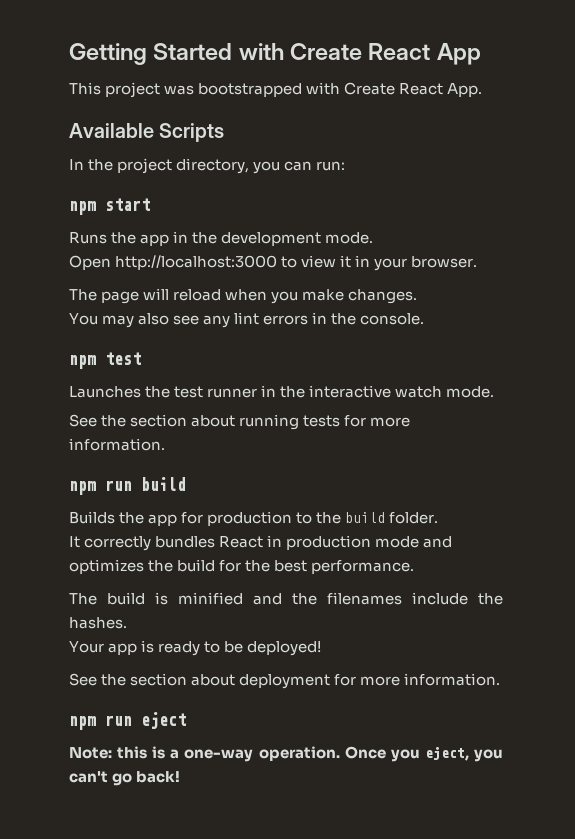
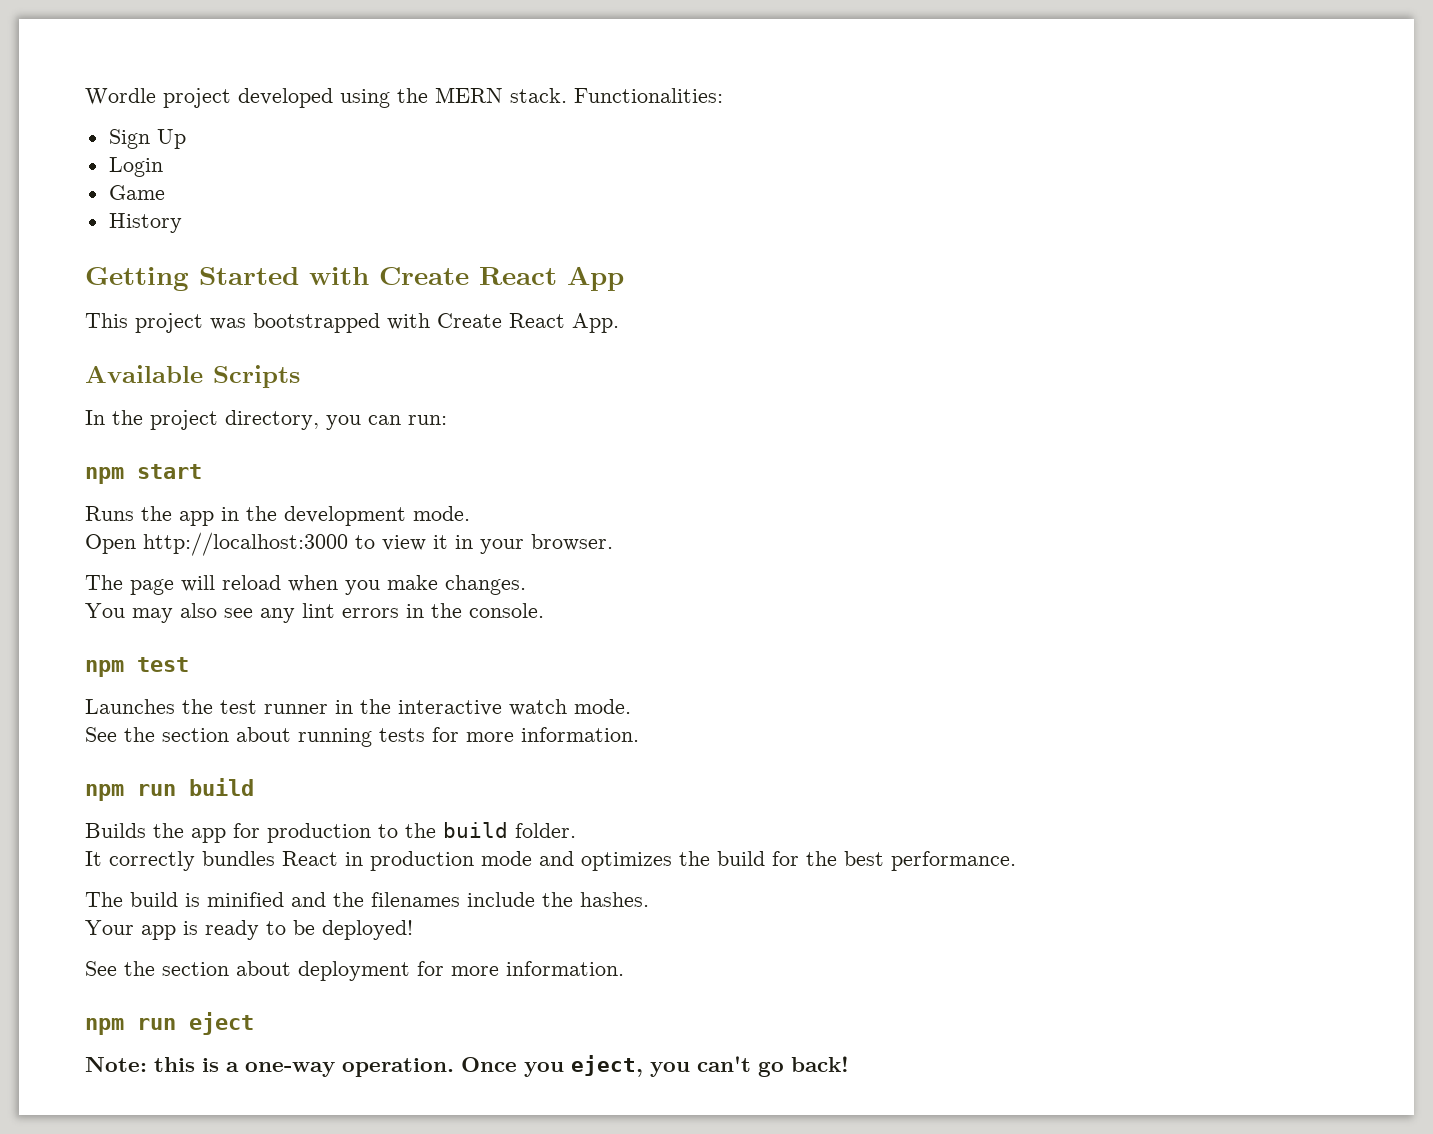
(69, 54) none -> [85,87,723,108] [108,129,186,149] [108,157,163,177] [108,185,165,200] [108,213,182,233] Wordle project developed using the MERN stack. Functionalities: // Sign Up // Login // Game // History //

